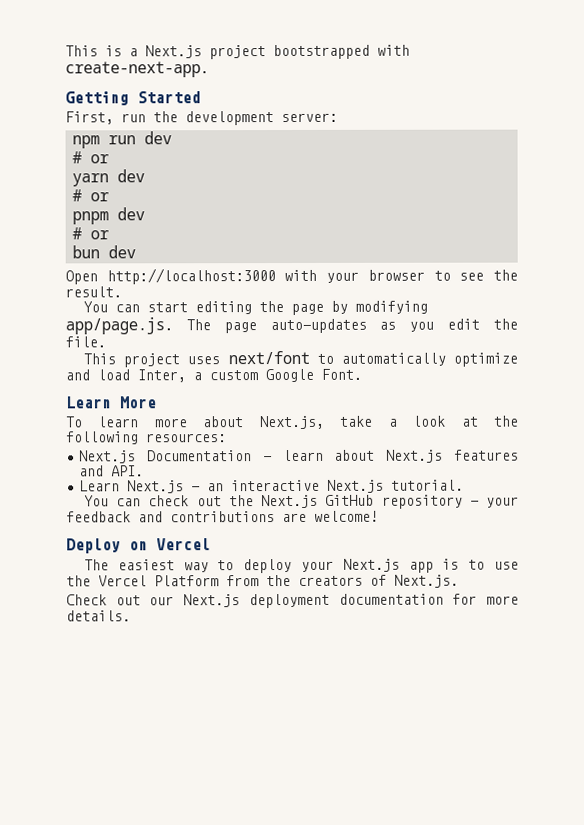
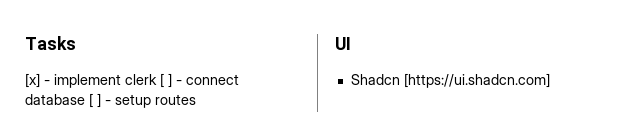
[65,44,410,60] [65,61,209,78] [65,91,201,106] [65,111,338,126] [72,131,173,149] [72,151,110,164] [72,169,146,187] [72,189,110,202] [72,207,146,225] [72,227,110,240] [72,245,137,259] [65,268,518,285] [65,286,122,298] [83,300,429,316] [65,317,518,335] [65,336,106,348] [83,350,518,368] [65,368,362,383] [65,396,156,409] [66,415,519,430] [66,431,227,445] [79,449,519,464] [79,465,145,477] [79,479,465,494] [84,494,519,509] [66,510,379,523] [66,538,211,554] [84,558,519,574] [66,574,459,588] [66,593,519,609] [66,610,131,622] This is a Next.js project bootstrapped with create-next-app. // Getting Started // First, run the development server: // npm run dev // # or // yarn dev // # or // pnpm dev // # or // bun dev // Open http://localhost:3000 with your browser to see the result. // You can start editing the page by modifying app/page.js. The page auto-updates as you edit the file. // This project uses next/font to automatically optimize and load Inter, a custom Google Font. // Learn More // To learn more about Next.js, take a look at the following resources: // Next.js Documentation - learn about Next.js features and API. // Learn Next.js - an interactive Next.js tutorial. // You can check out the Next.js GitHub repository - your feedback and contributions are welcome! // Deploy on Vercel // The easiest way to deploy your Next.js app is to use the Vercel Platform from the creators of Next.js. // Check out our Next.js deployment documentation for more details. -> [25,36,76,50] [25,73,239,88] [25,93,196,108] [335,37,351,50] [350,73,550,88] Tasks // [x] - implement clerk [ ] - connect database [ ] - setup routes // UI // Shadcn [https://ui.shadcn.com]

